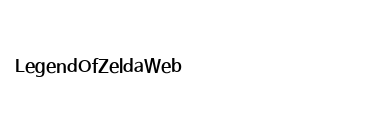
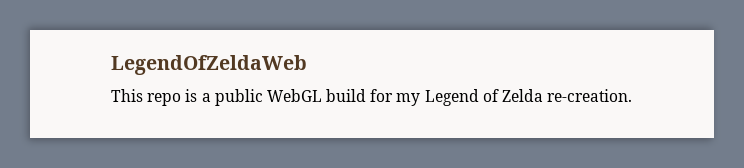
(182, 67) none -> [111,89,633,106] // This repo is a public WebGL build for my Legend of Zelda re-creation.

